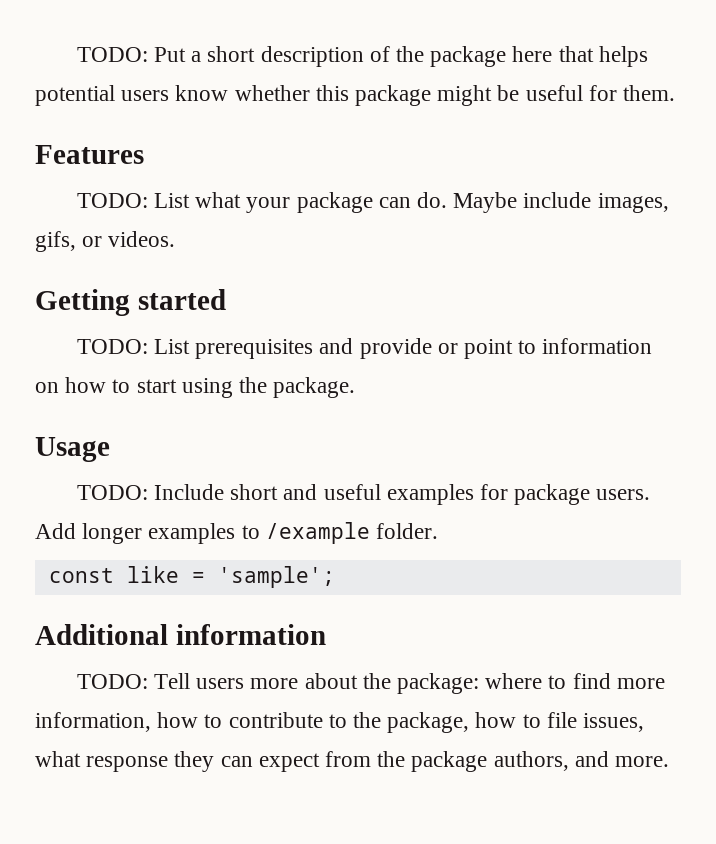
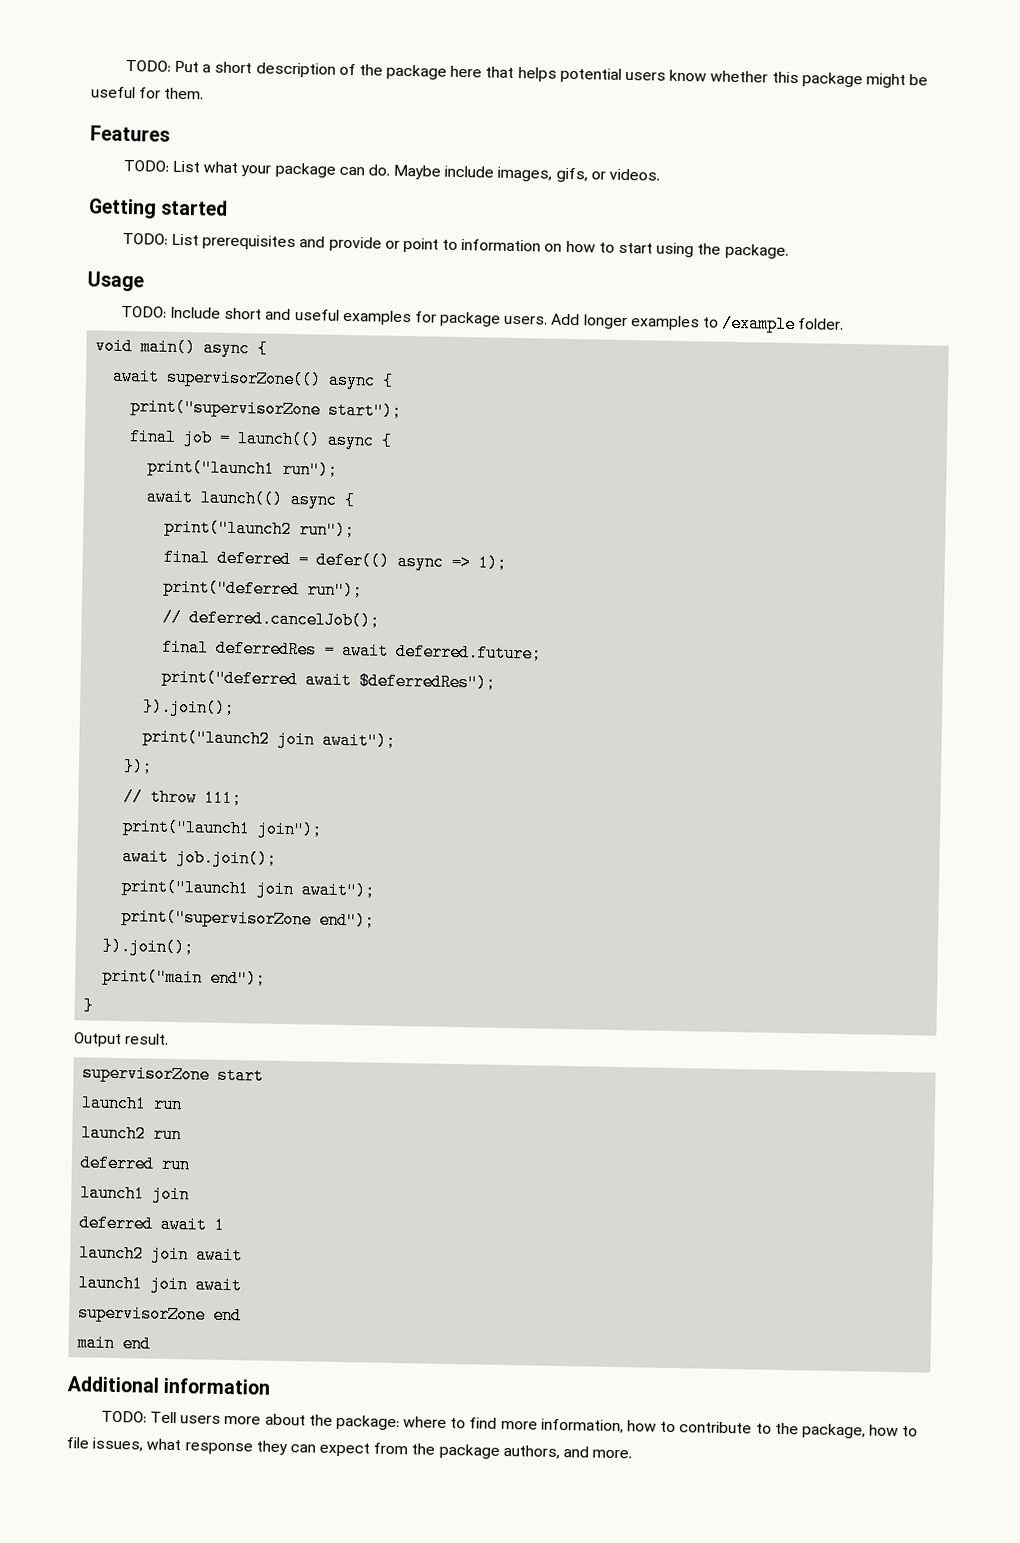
[48,566,335,588] const like = 'sample'; -> [95,337,269,358] [112,367,395,390] [130,398,403,421] [129,428,394,450] [147,458,339,479] [146,488,356,510] [164,518,356,540] [163,548,508,572] [163,578,364,600] [162,608,381,630] [162,638,543,663] [161,668,497,692] [142,698,236,718] [142,728,397,750] [123,758,154,776] [123,788,243,808] [122,818,324,839] [122,848,278,868] [121,878,376,900] [121,908,376,930] [102,937,195,957] [102,967,267,988] [83,997,95,1015] [73,1032,170,1048] [82,1064,265,1085] [81,1094,184,1114] [81,1124,183,1144] [80,1154,192,1174] [80,1184,191,1204] [79,1214,226,1234] [79,1244,244,1265] [78,1274,243,1295] [78,1304,243,1325] [77,1334,152,1353] void main() async { // await supervisorZone(() async { // print("supervisorZone start"); // final job = launch(() async { // print("launch1 run"); // await launch(() async { // print("launch2 run"); // final deferred = defer(() async => 1); // print("deferred run"); // // deferred.cancelJob(); // final deferredRes = await deferred.future; // print("deferred await $deferredRes"); // }).join(); // print("launch2 join await"); // }); // // throw 111; // print("launch1 join"); // await job.join(); // print("launch1 join await"); // print("supervisorZone end"); // }).join(); // print("main end"); // } // Output result. // supervisorZone start // launch1 run // launch2 run // deferred run // launch1 join // deferred await 1 // launch2 join await // launch1 join await // supervisorZone end // main end

